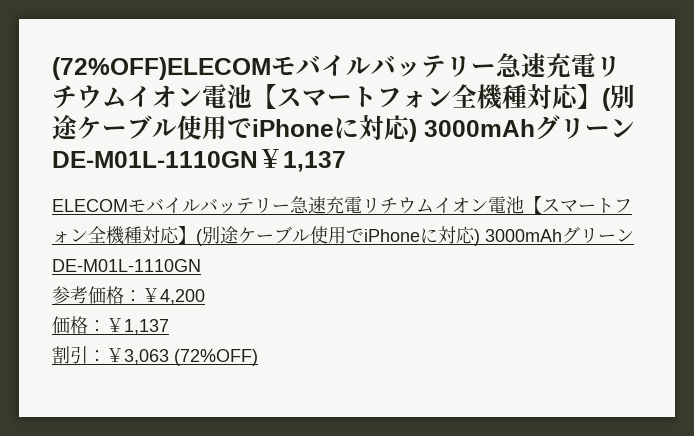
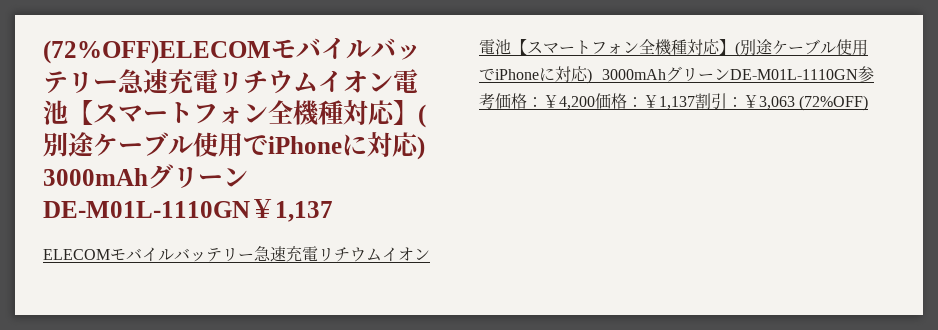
(201, 265) // -> (858, 74) none
(205, 297) // -> (595, 103) none
(169, 327) // -> (695, 103) none

